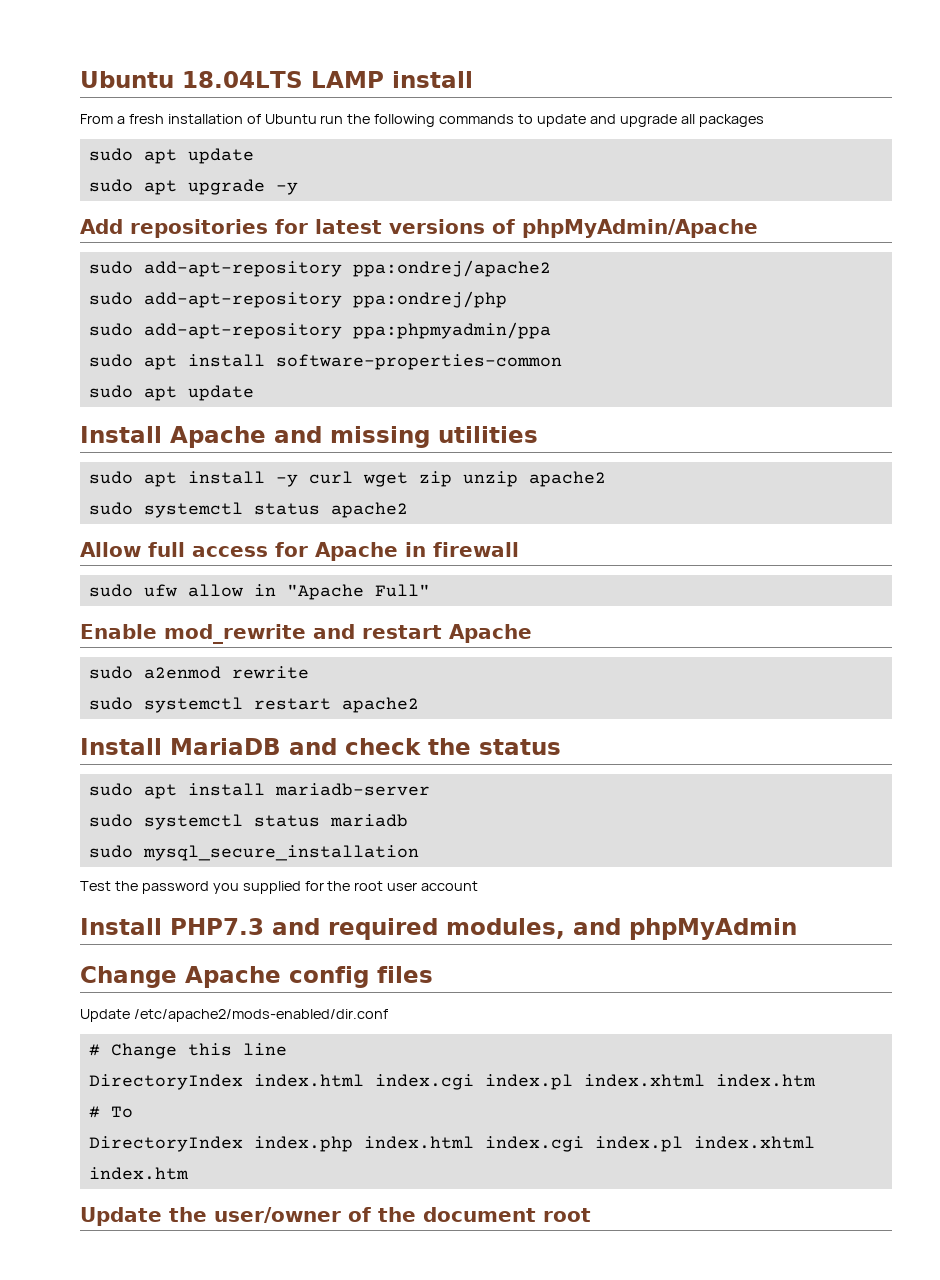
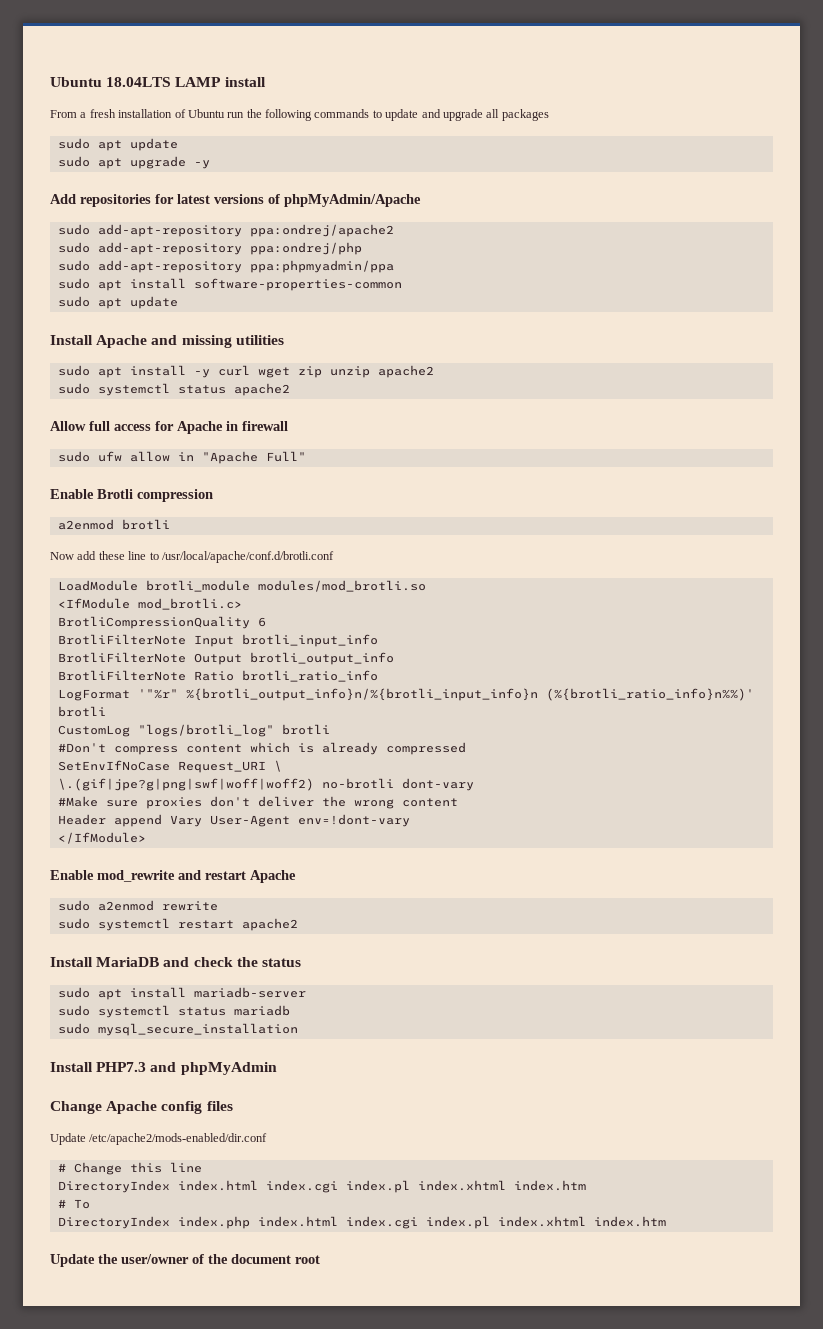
(430, 590) none -> [50,489,213,502] [57,519,170,530] [50,551,334,563] [57,580,426,592] [57,598,242,610] [57,616,266,629] [57,634,378,647] [57,652,394,665] [57,670,378,682] [57,688,754,701] [57,706,106,717] [57,724,330,737] [57,742,466,755] [57,760,282,773] [57,778,474,791] [57,796,458,809] [57,814,410,827] [57,832,146,844] // Enable Brotli compression // a2enmod brotli // Now add these line to /usr/local/apache/conf.d/brotli.conf // LoadModule brotli_module modules/mod_brotli.so // <IfModule mod_brotli.c> // BrotliCompressionQuality 6 // BrotliFilterNote Input brotli_input_info // BrotliFilterNote Output brotli_output_info // BrotliFilterNote Ratio brotli_ratio_info // LogFormat '"%r" %{brotli_output_info}n/%{brotli_input_info}n (%{brotli_ratio_info}n%%)' brotli // CustomLog "logs/brotli_log" brotli // #Don't compress content which is already compressed // SetEnvIfNoCase Request_URI \ // \.(gif|jpe?g|png|swf|woff|woff2) no-brotli dont-vary // #Make sure proxies don't deliver the wrong content // Header append Vary User-Agent env=!dont-vary // </IfModule>
[80,881,479,894] // Test the password you supplied for the root user account -> (298, 1029) none
[328,918,621,940] required modules, and -> (177, 1067) none

